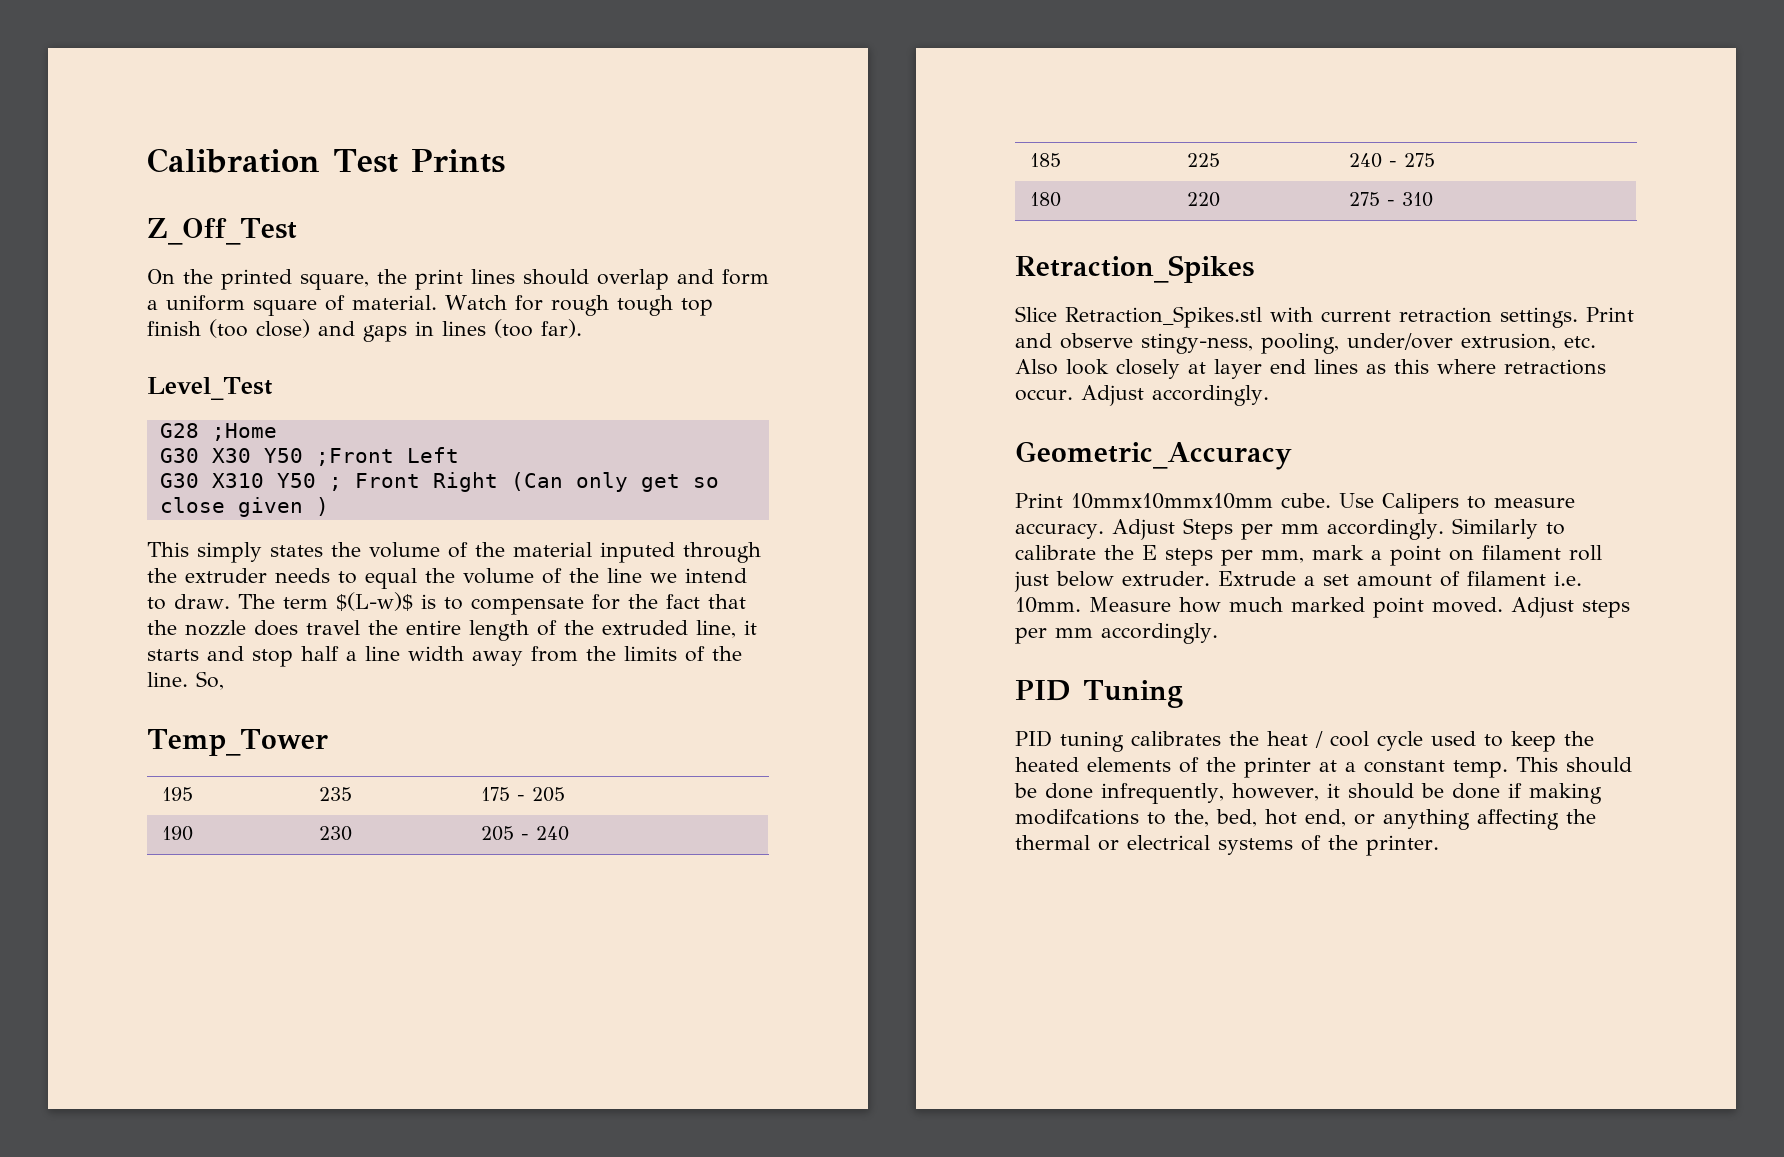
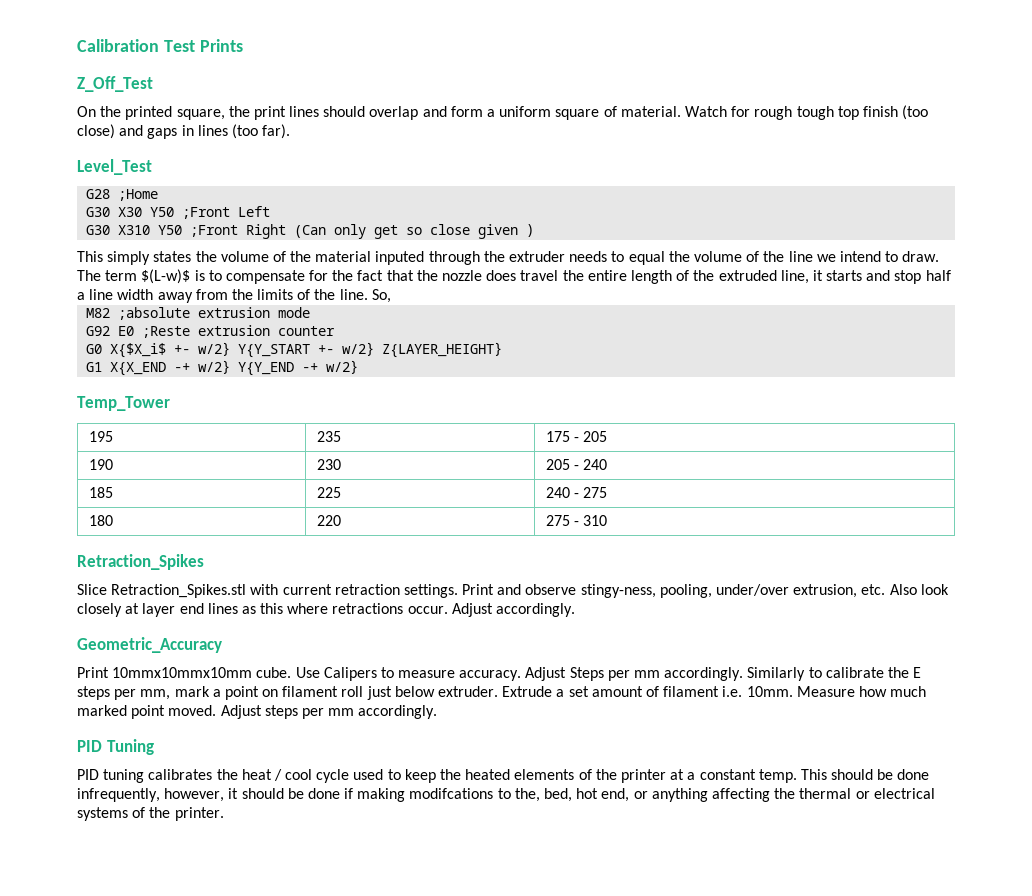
[328,473,420,491] ; Front -> [190,225,239,237] ;Front
(224, 680) none -> [86,307,311,320] [86,325,336,338] [86,342,503,358] [86,360,359,376] // M82 ;absolute extrusion mode // G92 E0 ;Reste extrusion counter // G0 X{$X_i$ +- w/2} Y{Y_START +- w/2} Z{LAYER_HEIGHT} // G1 X{X_END -+ w/2} Y{Y_END -+ w/2}

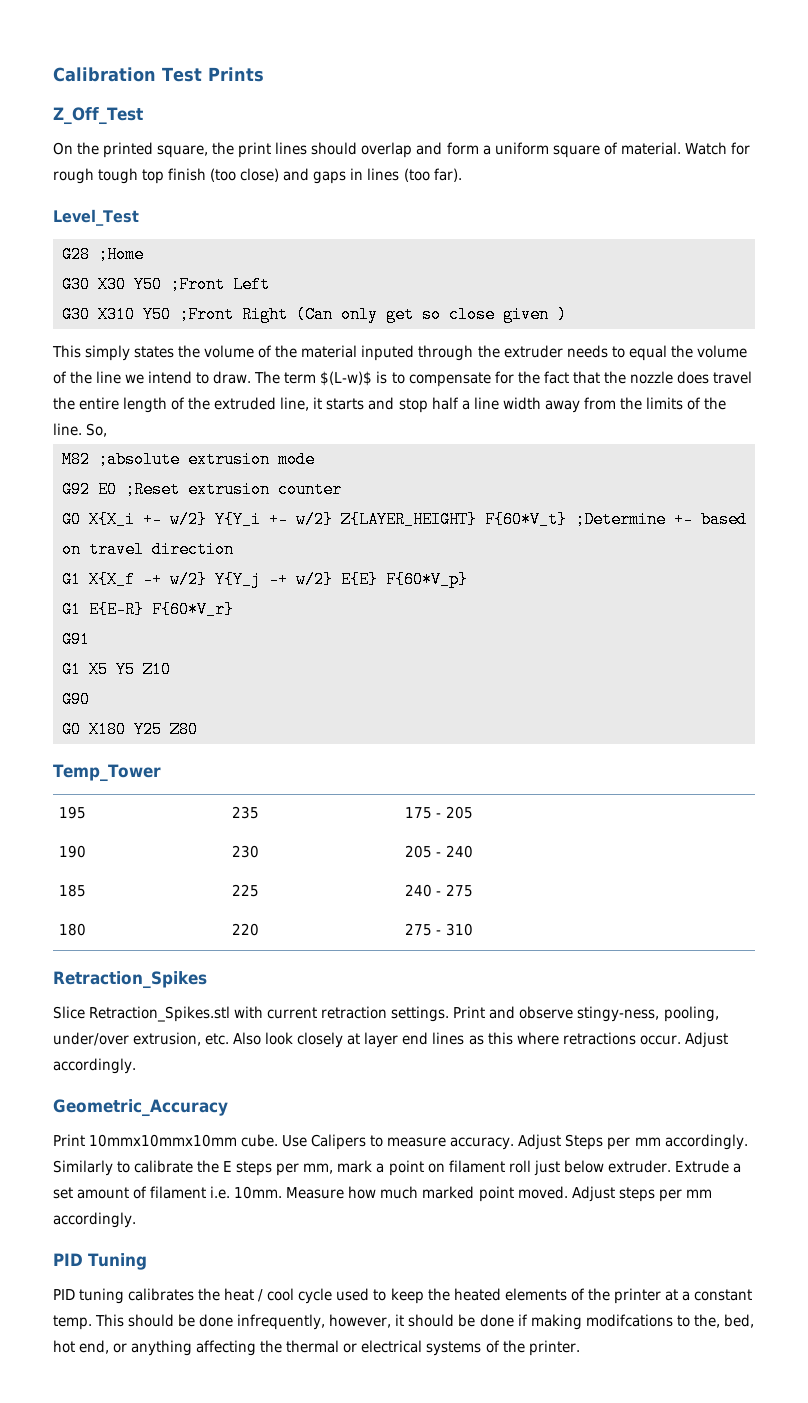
[142,326,191,338] ;Reste -> [125,481,180,498] ;Reset
[110,342,311,358] X{$X_i$ +- w/2} Y{Y_START -> [89,511,261,528] X{X_i +- w/2} Y{Y_i
[86,360,359,376] // G1 X{X_END -+ w/2} Y{Y_END -+ w/2} -> [485,511,747,528] [62,541,234,558] [62,571,468,588] [62,601,234,618] [62,631,90,648] [62,661,171,678] [62,691,90,708] [62,721,198,738] F{60*V_t} ;Determine +- based on travel direction // G1 X{X_f -+ w/2} Y{Y_j -+ w/2} E{E} F{60*V_p} // G1 E{E-R} F{60*V_r} // G91 // G1 X5 Y5 Z10 // G90 // G0 X180 Y25 Z80

